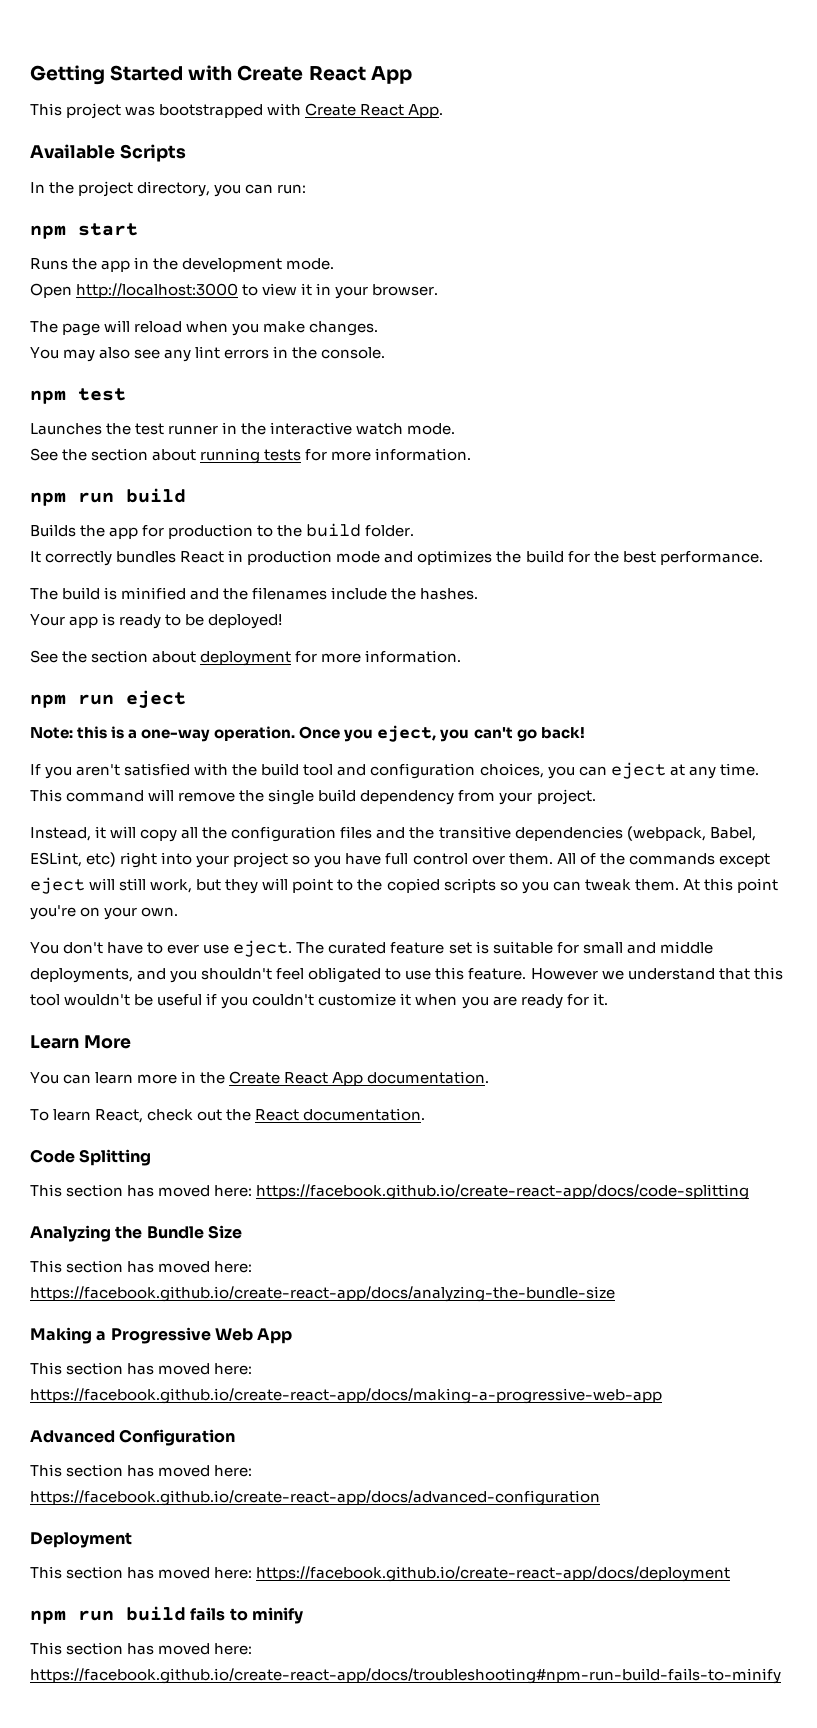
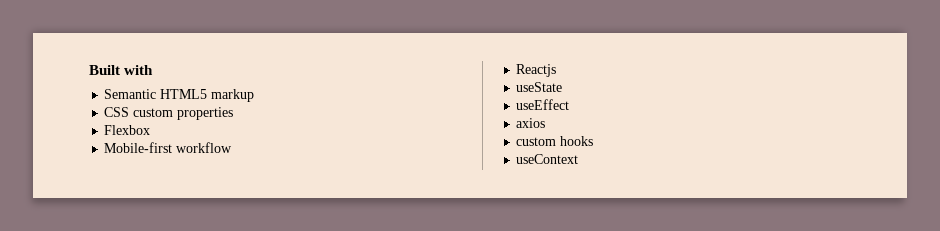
[30,65,412,85] [30,103,444,119] [30,144,186,162] [30,181,307,197] [30,223,138,239] [30,257,335,272] [30,283,439,299] [30,320,379,336] [30,346,386,362] [30,388,126,404] [30,422,456,435] [30,448,472,464] [30,488,186,506] [30,523,415,539] [30,550,763,566] [30,587,479,600] [30,613,283,629] [30,650,462,666] [30,690,186,709] [30,725,585,742] [30,762,759,779] [30,789,596,805] [30,826,756,842] [30,852,770,868] [30,877,778,894] [30,905,179,920] [30,940,713,957] [30,967,783,983] [30,993,608,1009] [30,1035,131,1049] [30,1071,490,1086] [30,1108,426,1123] [30,1149,152,1166] [30,1184,750,1200] [30,1225,242,1242] [30,1260,253,1273] [30,1286,615,1302] [30,1327,293,1344] [30,1362,253,1375] [30,1388,662,1404] [30,1429,236,1446] [30,1464,253,1477] [30,1490,600,1506] [30,1532,132,1548] [30,1566,731,1582] [30,1606,303,1624] [30,1642,253,1655] [30,1668,781,1684] Getting Started with Create React App // This project was bootstrapped with Create React App. // Available Scripts // In the project directory, you can run: // npm start // Runs the app in the development mode. // Open http://localhost:3000 to view it in your browser. // The page will reload when you make changes. // You may also see any lint errors in the console. // npm test // Launches the test runner in the interactive watch mode. // See the section about running tests for more information. // npm run build // Builds the app for production to the build folder. // It correctly bundles React in production mode and optimizes the build for the best performance. // The build is minified and the filenames include the hashes. // Your app is ready to be deployed! // See the section about deployment for more information. // npm run eject // Note: this is a one-way operation. Once you eject, you can't go back! // If you aren't satisfied with the build tool and configuration choices, you can eject at any time. This command will remove the single build dependency from your project. // Instead, it will copy all the configuration files and the transitive dependencies (webpack, Babel, ESLint, etc) right into your project so you have full control over them. All of the commands except eject will still work, but they will point to the copied scripts so you can tweak them. At this point you're on your own. // You don't have to ever use eject. The curated feature set is suitable for small and middle deployments, and you shouldn't feel obligated to use this feature. However we understand that this tool wouldn't be useful if you couldn't customize it when you are ready for it. // Learn More // You can learn more in the Create React App documentation. // To learn React, check out the React documentation. // Code Splitting // This section has moved here: https://facebook.github.io/create-react-app/docs/code-splitting // Analyzing the Bundle Size // This section has moved here: https://facebook.github.io/create-react-app/docs/analyzing-the-bundle-size // Making a Progressive Web App // This section has moved here: https://facebook.github.io/create-react-app/docs/making-a-progressive-web-app // Advanced Configuration // This section has moved here: https://facebook.github.io/create-react-app/docs/advanced-configuration // Deployment // This section has moved here: https://facebook.github.io/create-react-app/docs/deployment // npm run build fails to minify // This section has moved here: https://facebook.github.io/create-react-app/docs/troubleshooting#npm-run-build-fails-to-minify -> [89,65,154,75] [104,89,255,102] [104,107,234,120] [104,125,151,135] [104,142,233,153] [516,64,557,77] [516,82,563,92] [516,99,570,110] [516,118,546,128] [516,136,594,146] [516,154,579,164] Built with // Semantic HTML5 markup // CSS custom properties // Flexbox // Mobile-first workflow // Reactjs // useState // useEffect // axios // custom hooks // useContext

